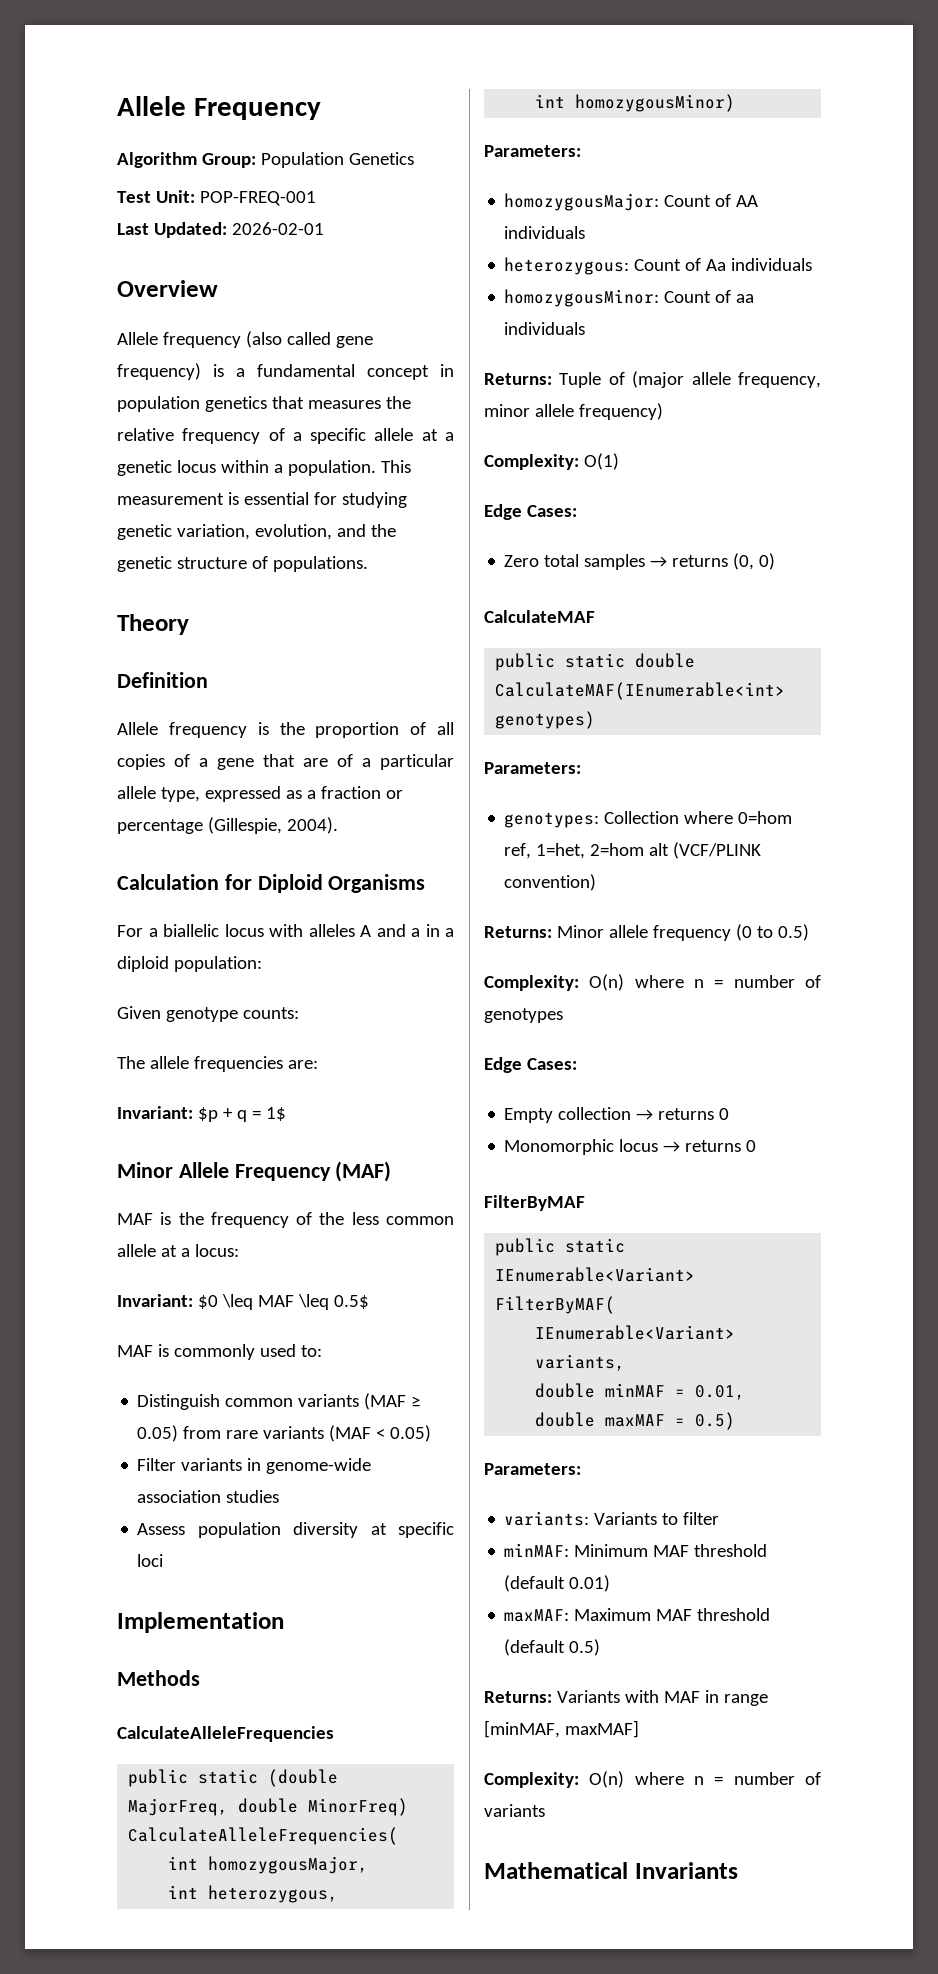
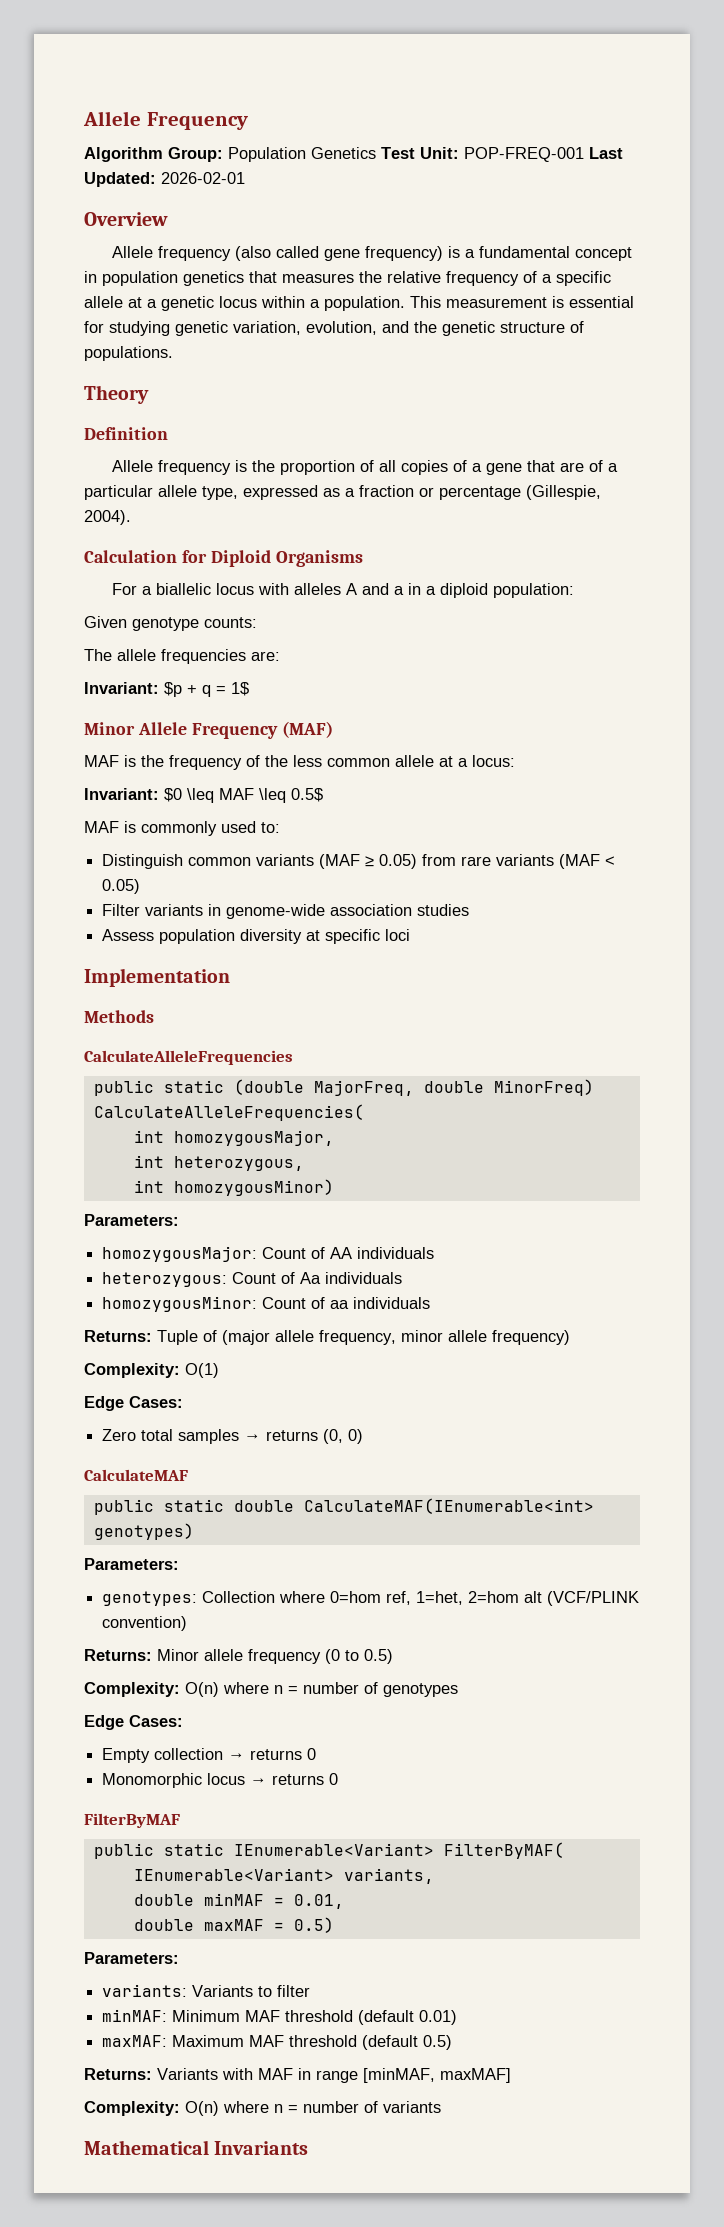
(414, 158) // -> (376, 153) none
(316, 198) // -> (584, 154) none

